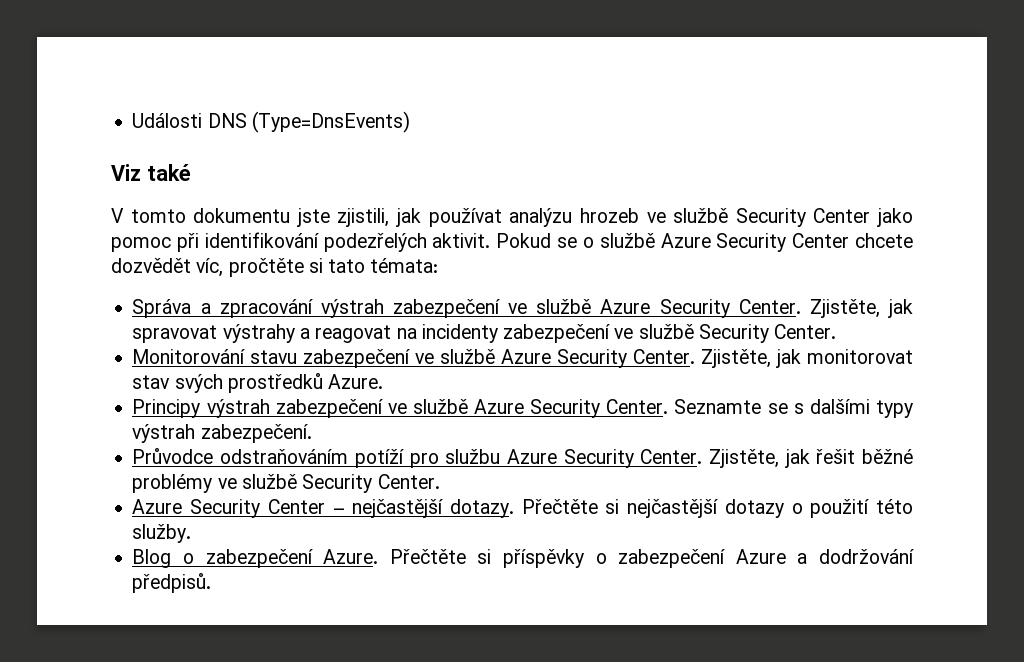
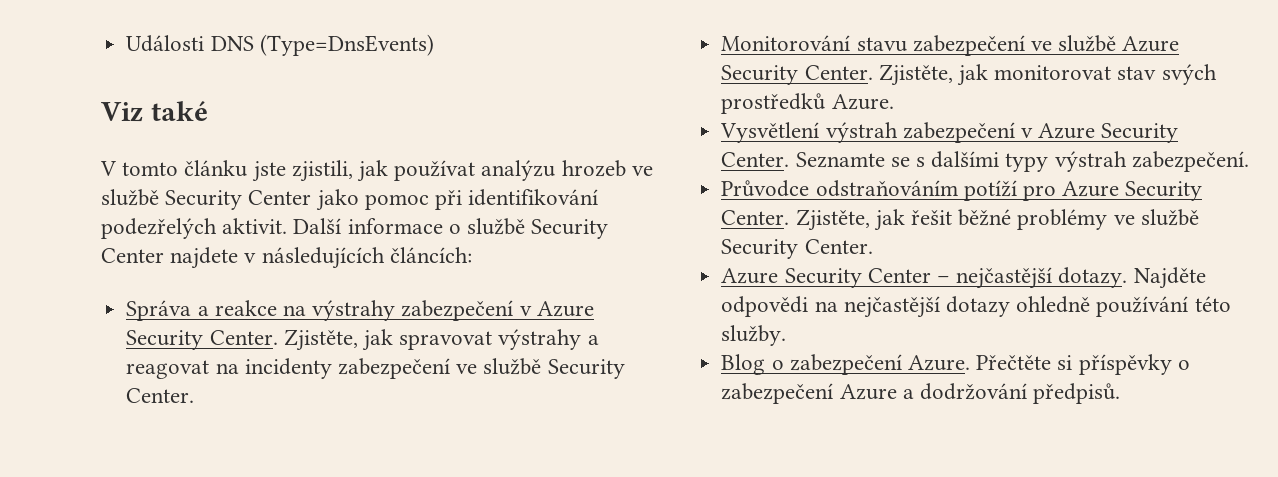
[193,208,291,223] dokumentu -> [184,160,248,177] článku
[496,233,577,248] Pokud se -> [293,218,443,234] Další informace
[660,233,913,252] [111,258,439,277] [132,299,592,318] Azure Security Center chcete dozvědět víc, pročtěte si tato témata: // Správa a zpracování výstrah zabezpečení ve službě -> [531,219,609,239] [101,247,472,269] [126,300,532,321] Security Center najdete v následujících článcích: // Správa a reakce na výstrahy zabezpečení v
[132,399,468,418] Principy výstrah zabezpečení ve službě -> [720,122,1033,143] Vysvětlení výstrah zabezpečení v
[445,449,501,464] službu -> (1056, 193) none
[521,499,870,518] Přečtěte si nejčastější dotazy o použití -> [1133,267,1206,289] [721,296,1189,318] Najděte odpovědi na nejčastější dotazy ohledně používání

